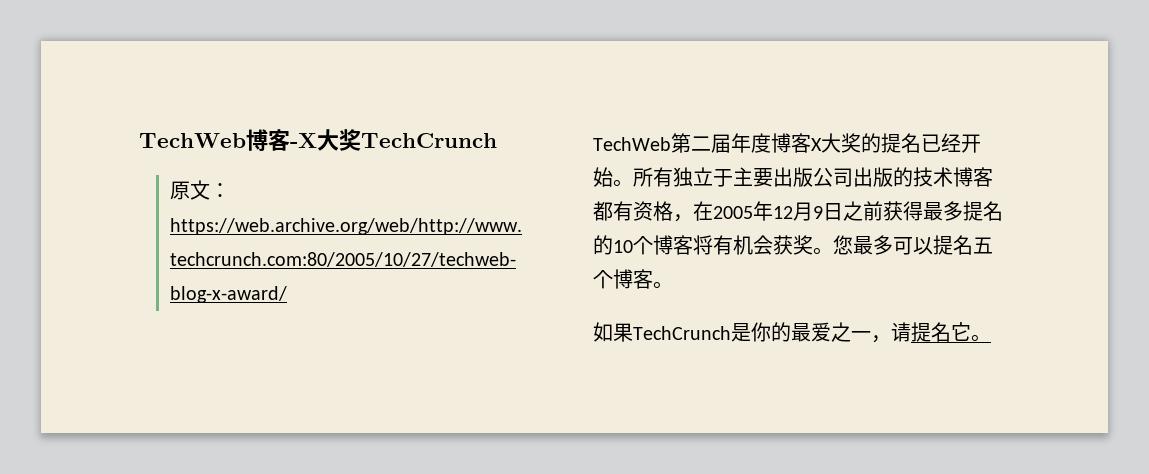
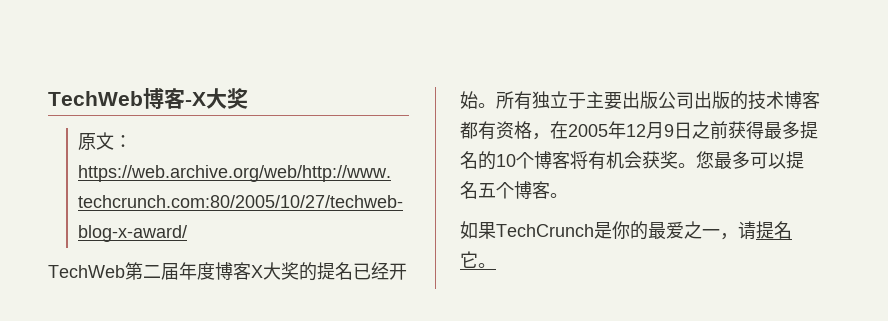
[361,133,497,148] TechCrunch -> (248, 98) none

